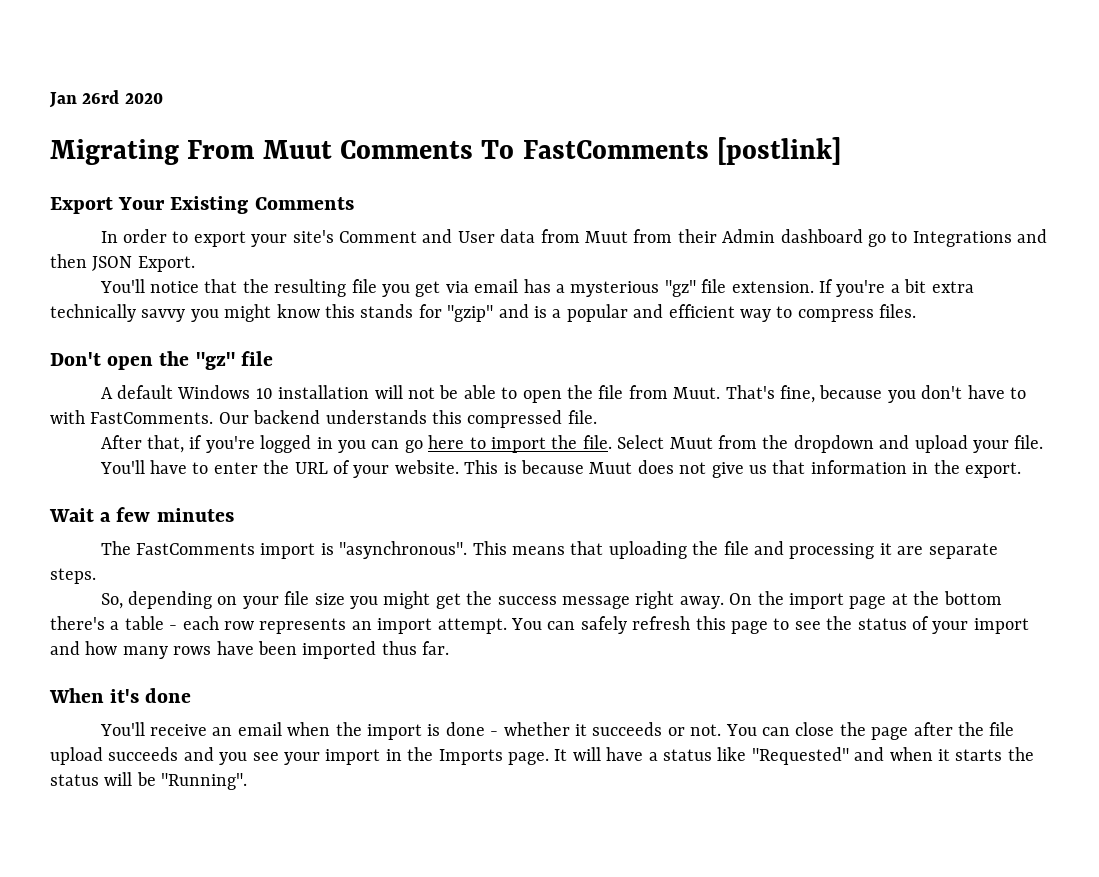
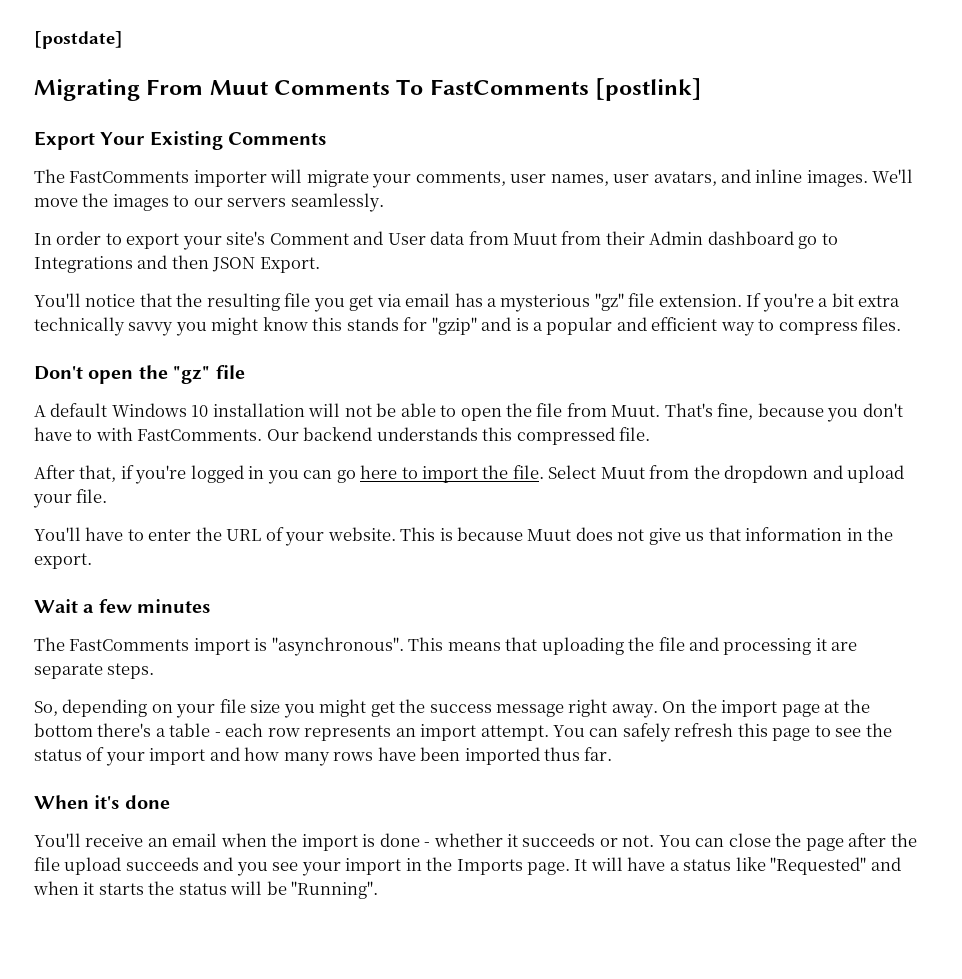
[49,90,163,108] Jan 26rd 2020 -> [34,31,123,49] [postdate]
(354, 203) none -> [34,169,914,188] [34,193,384,212] // The FastComments importer will migrate your comments, user names, user avatars, and inline images. We'll move the images to our servers seamlessly.

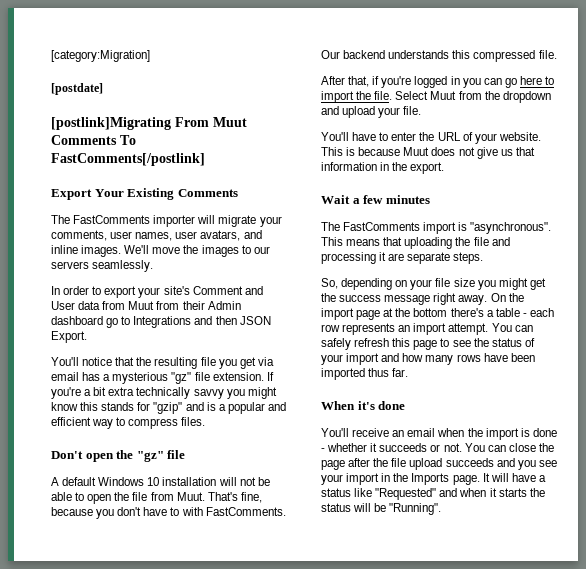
(34, 40) none -> [51,50,150,62] [category:Migration] //
[34,79,140,101] Migrating -> [51,117,171,130] [postlink]Migrating
[429,78,703,101] FastComments [postlink] -> [51,153,205,166] FastComments[/postlink]

